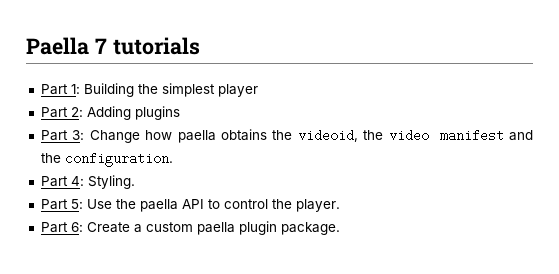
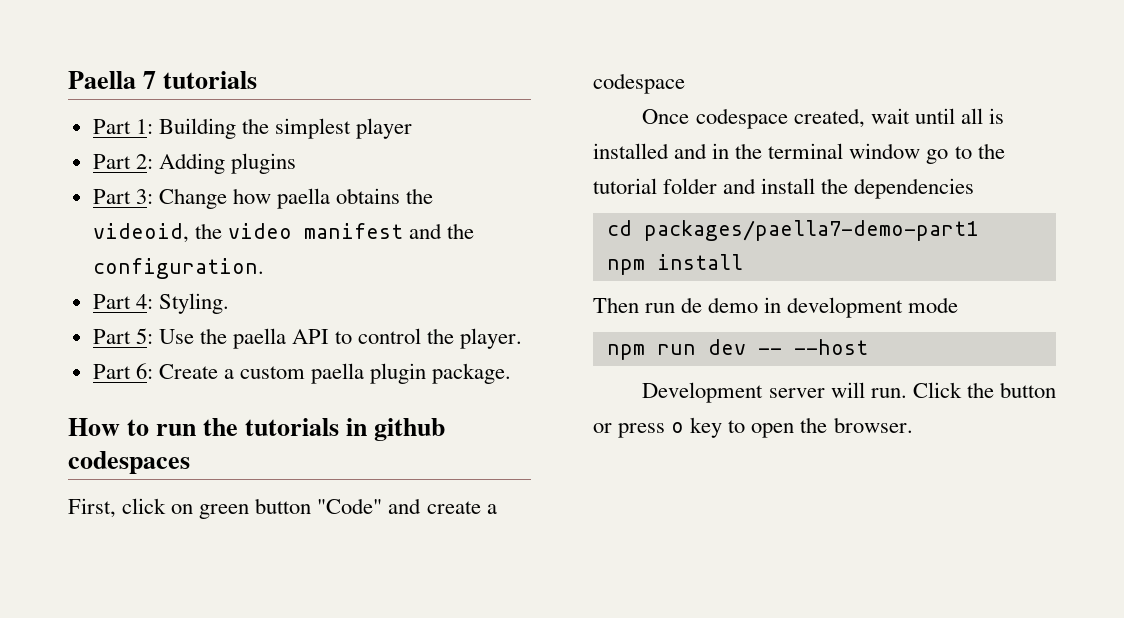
(340, 228) none -> [68,418,446,441] [68,451,190,474] [68,498,497,519] [593,73,685,94] [642,108,1004,129] [593,143,1005,164] [593,178,975,199] [606,220,978,241] [606,254,743,275] [593,297,959,318] [606,339,868,360] [642,382,1056,403] [593,417,913,438] // How to run the tutorials in github codespaces // First, click on green button "Code" and create a codespace // Once codespace created, wait until all is installed and in the terminal window go to the tutorial folder and install the dependencies // cd packages/paella7-demo-part1 // npm install // Then run de demo in development mode // npm run dev -- --host // Development server will run. Click the button or press o key to open the browser.

